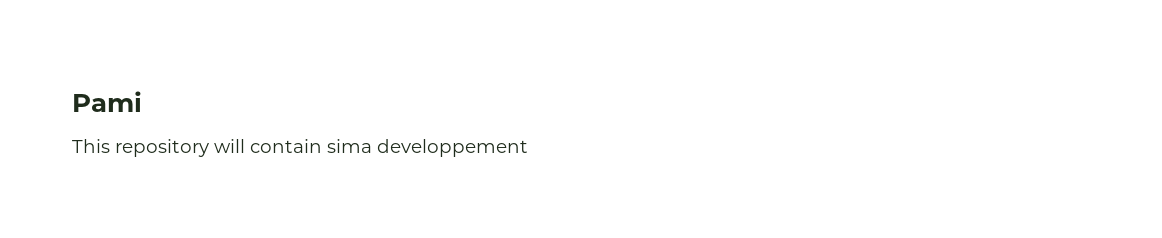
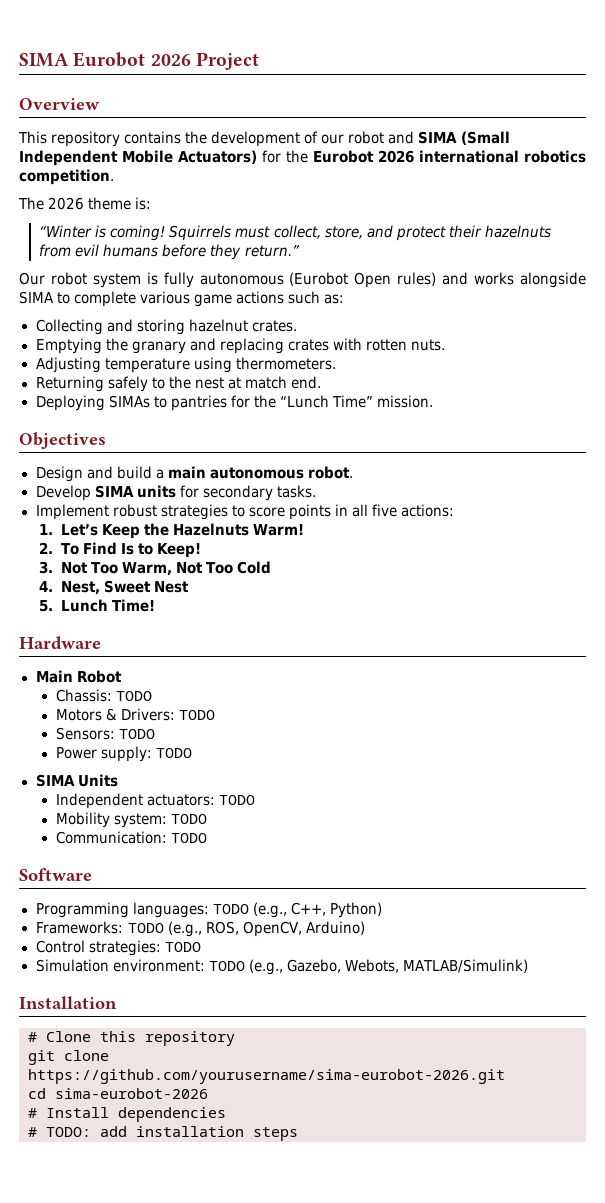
[72,91,142,112] [72,139,528,157] Pami // This repository will contain sima developpement -> [19,52,259,70] [19,98,100,110] [18,131,510,147] [19,150,586,166] [19,169,114,185] [18,197,152,210] [39,225,551,241] [39,244,300,260] [19,272,587,288] [19,291,345,307] [35,319,297,335] [35,338,445,354] [35,357,336,373] [35,376,321,392] [35,395,433,411] [19,432,106,449] [35,466,353,482] [35,485,316,501] [35,504,454,520] [39,523,304,539] [39,542,201,558] [39,561,271,576] [39,580,189,595] [39,599,155,612] [19,636,101,650] [35,670,122,683] [55,689,152,702] [55,708,215,721] [55,727,155,740] [55,746,192,762] [35,774,118,787] [55,793,255,809] [55,812,207,828] [55,831,207,844] [19,868,92,881] [35,902,382,918] [35,921,365,937] [35,940,201,956] [35,959,528,975] [19,996,117,1009] [28,1031,235,1046] [28,1050,109,1065] [28,1069,505,1084] [28,1088,208,1099] [28,1107,226,1122] [28,1126,298,1141] SIMA Eurobot 2026 Project // Overview // This repository contains the development of our robot and SIMA (Small Independent Mobile Actuators) for the Eurobot 2026 international robotics competition. // The 2026 theme is: // “Winter is coming! Squirrels must collect, store, and protect their hazelnuts from evil humans before they return.” // Our robot system is fully autonomous (Eurobot Open rules) and works alongside SIMA to complete various game actions such as: // Collecting and storing hazelnut crates. // Emptying the granary and replacing crates with rotten nuts. // Adjusting temperature using thermometers. // Returning safely to the nest at match end. // Deploying SIMAs to pantries for the “Lunch Time” mission. // Objectives // Design and build a main autonomous robot. // Develop SIMA units for secondary tasks. // Implement robust strategies to score points in all five actions: // 1. Let’s Keep the Hazelnuts Warm! // 2. To Find Is to Keep! // 3. Not Too Warm, Not Too Cold // 4. Nest, Sweet Nest // 5. Lunch Time! // Hardware // Main Robot // Chassis: TODO // Motors & Drivers: TODO // Sensors: TODO // Power supply: TODO // SIMA Units // Independent actuators: TODO // Mobility system: TODO // Communication: TODO // Software // Programming languages: TODO (e.g., C++, Python) // Frameworks: TODO (e.g., ROS, OpenCV, Arduino) // Control strategies: TODO // Simulation environment: TODO (e.g., Gazebo, Webots, MATLAB/Simulink) // Installation // # Clone this repository // git clone https://github.com/yourusername/sima-eurobot-2026.git // cd sima-eurobot-2026 // # Install dependencies // # TODO: add installation steps

